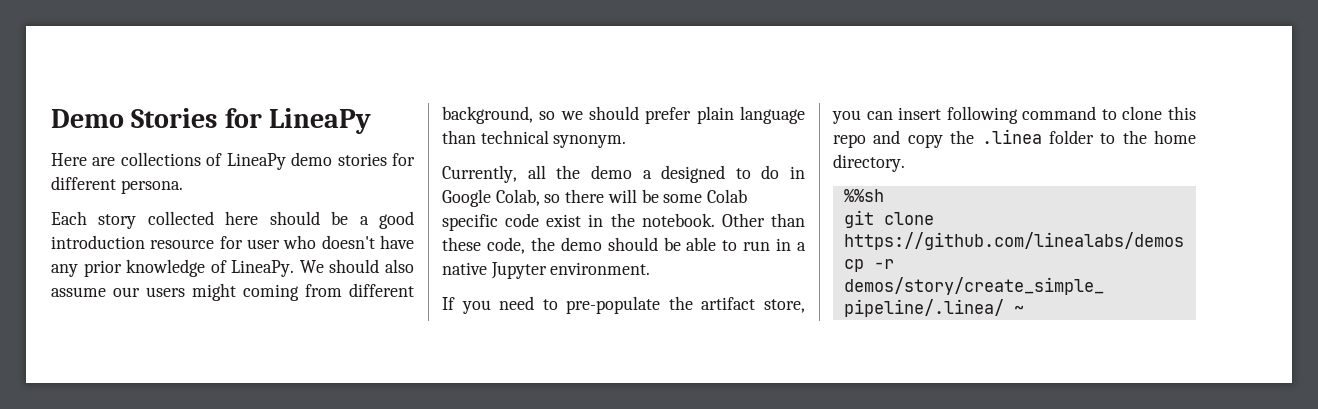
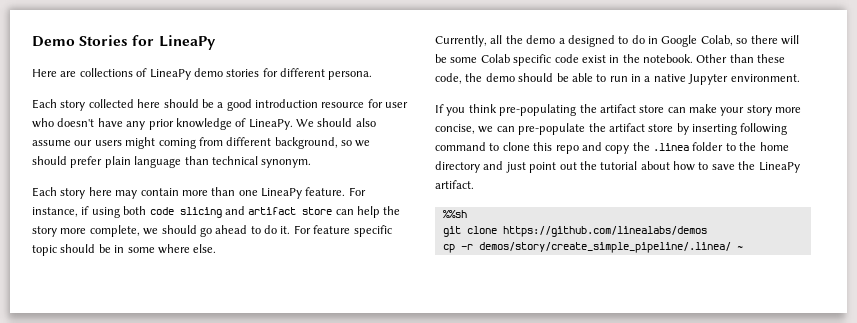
(627, 141) none -> [32,187,366,199] [32,206,401,218] [32,225,392,237] [32,244,217,256] // Each story here may contain more than one LineaPy feature. For instance, if using both code slicing and artifact store can help the story more complete, we should go ahead to do it. For feature specific topic should be in some where else.
[499,296,805,314] [832,107,942,124] need to pre-populate the artifact store, you can insert -> [468,104,802,116] [435,123,737,135] think pre-populating the artifact store can make your story more concise, we can pre-populate the artifact store by inserting
[833,154,905,172] directory. -> [435,161,800,173] [435,180,474,189] directory and just point out the tutorial about how to save the LineaPy artifact.

